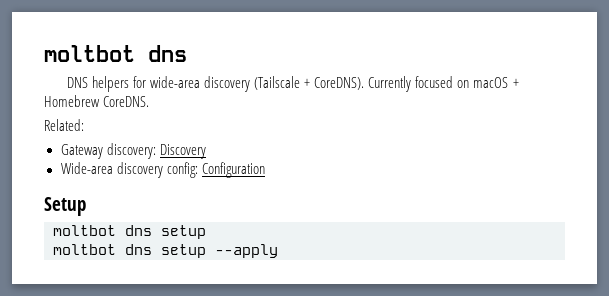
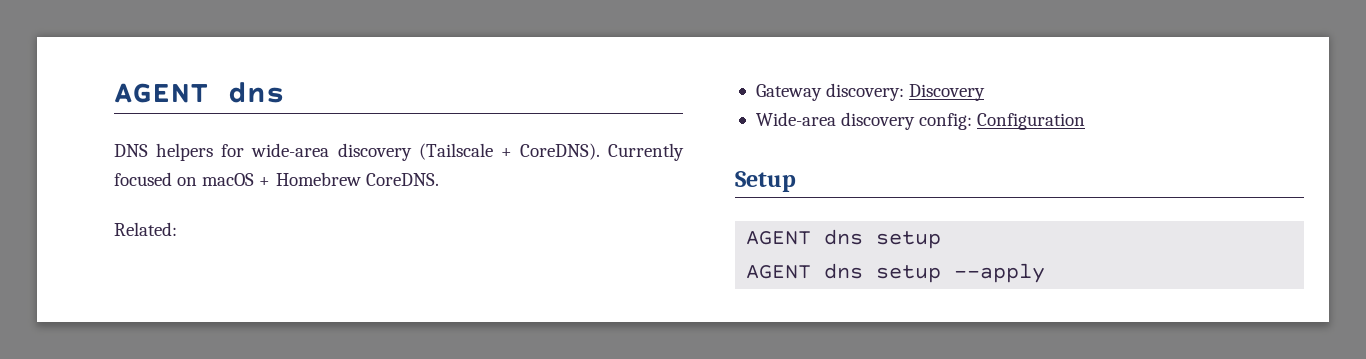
[44,45,135,62] moltbot -> [114,83,209,103] AGENT
[53,225,116,236] moltbot -> [746,231,812,245] AGENT
[53,244,116,255] moltbot -> [746,265,812,279] AGENT

